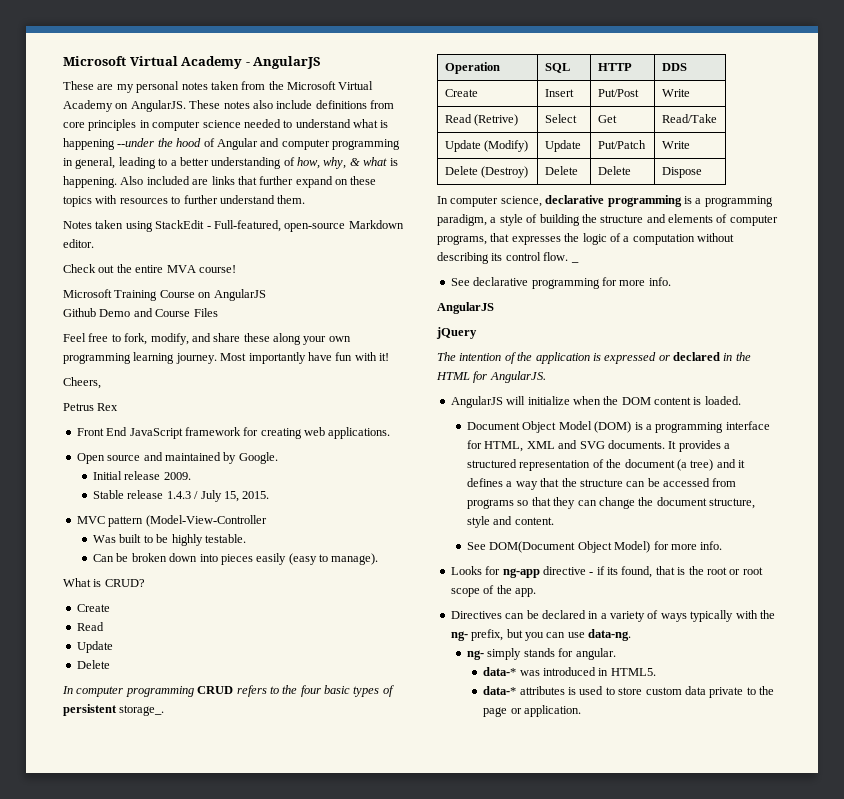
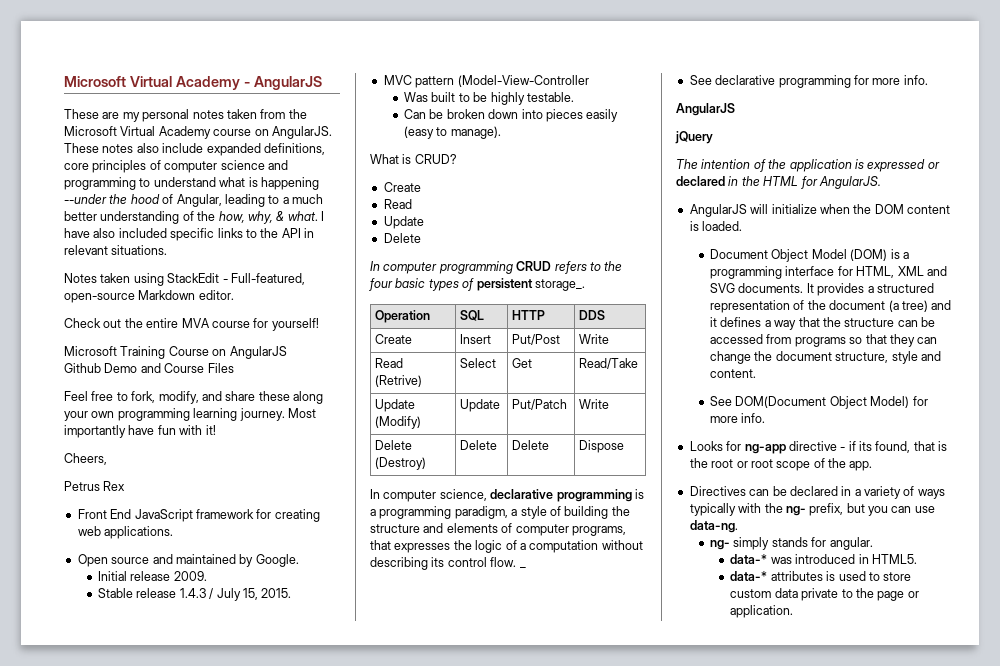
(113, 106) none -> [213,129,252,136] course
[315,100,394,109] definitions from -> [206,143,325,156] expanded definitions,
[139,120,150,128] in -> [149,160,161,170] of
[243,119,281,128] needed -> [267,160,288,170] [64,177,136,190] and programming
[216,138,400,150] [63,157,116,169] Angular and computer programming in general, -> [176,194,222,207] Angular,
(177, 163) none -> [292,194,323,204] much
(295, 161) none -> [197,211,216,221] the
[363,157,398,166] [63,176,377,188] [63,195,306,207] what is happening. Also included are links that further expand on these topics with resources to further understand them. -> [287,211,324,221] [64,228,314,241] [64,245,168,255] what. I have also included specific links to the API in relevant situations.
[198,265,236,273] course! -> [211,318,319,331] course for yourself!

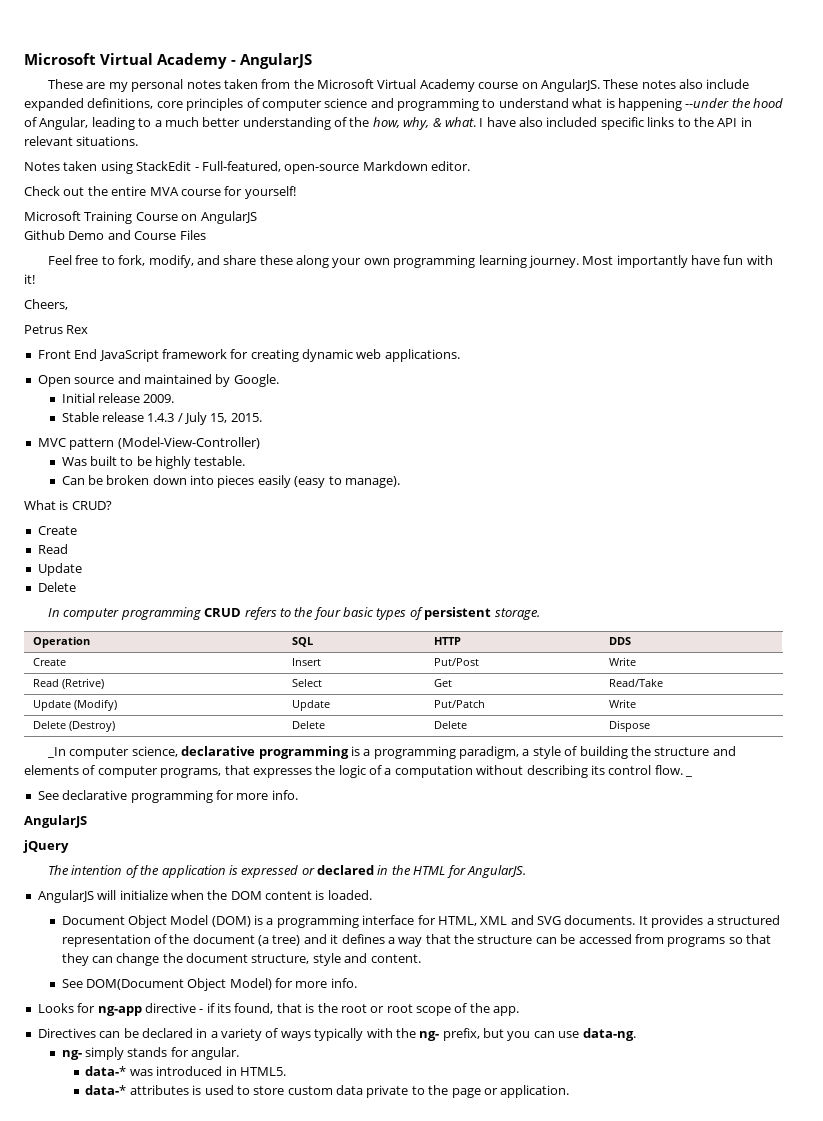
(320, 515) none -> [302,349,353,362] dynamic
[457,75,589,87] (Model-View-Controller -> [117,437,260,449] (Model-View-Controller)
[534,279,585,291] storage_. -> [494,608,540,620] storage.
[370,489,380,499] In -> [47,747,67,758] _In

